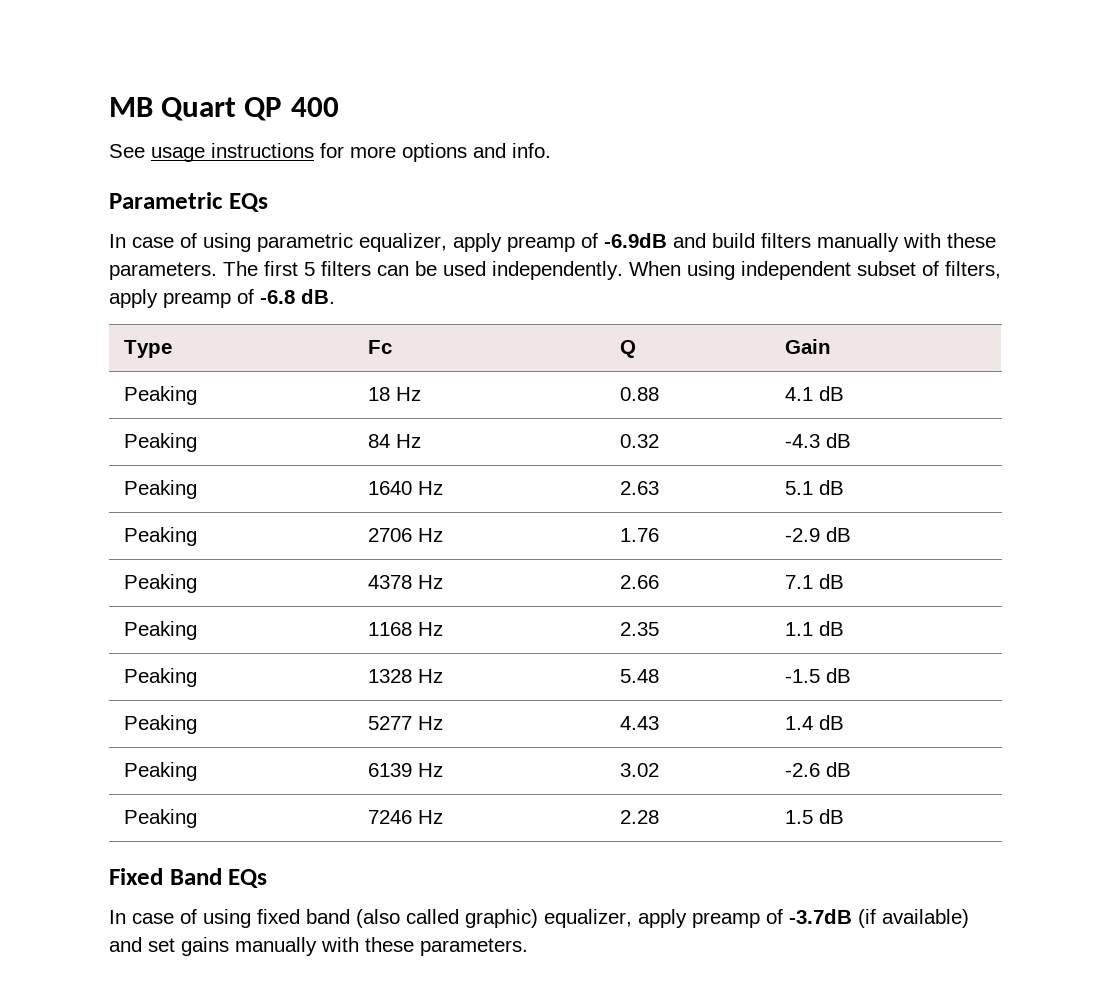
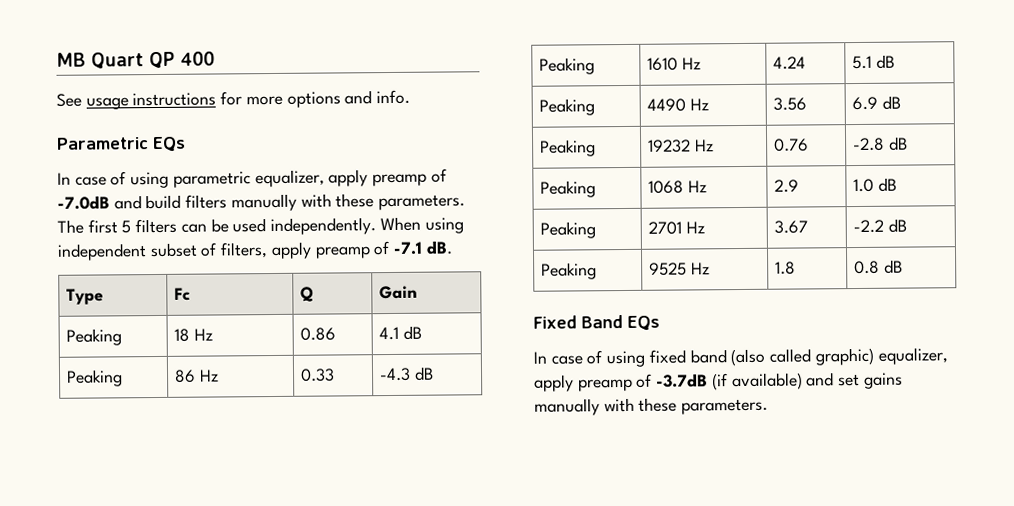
[604,233,667,248] -6.9dB -> [57,195,110,210] -7.0dB
[260,290,295,304] -6.8 -> [393,241,424,255] -7.1
[620,387,660,401] 0.88 -> [300,327,337,341] 0.86
[368,434,422,448] [620,434,660,448] 84 Hz | 0.32 -> [174,369,220,383] [300,368,336,382] 86 Hz | 0.33
[368,481,444,495] [620,481,660,495] 1640 Hz | 2.63 -> [647,57,702,71] [773,56,807,70] 1610 Hz | 4.24
[368,528,444,542] [620,528,660,542] [785,527,852,542] [124,574,198,593] [368,575,444,589] [620,575,660,589] [785,574,845,589] [124,621,198,640] [368,622,444,636] [620,622,660,636] [785,621,845,636] [124,668,198,687] [368,669,444,683] [620,669,660,683] [785,668,852,683] [124,715,198,734] [368,716,444,730] [620,716,660,730] [785,715,845,730] [124,762,198,781] [368,763,444,777] [620,763,660,777] [785,762,852,777] [124,809,198,828] [368,810,444,824] [620,810,660,824] [785,810,814,824] 2706 Hz | 1.76 | -2.9 dB // Peaking | 4378 Hz | 2.66 | 7.1 dB // Peaking | 1168 Hz | 2.35 | 1.1 dB // Peaking | 1328 Hz | 5.48 | -1.5 dB // Peaking | 5277 Hz | 4.43 | 1.4 dB // Peaking | 6139 Hz | 3.02 | -2.6 dB // Peaking | 7246 Hz | 2.28 | 1.5 -> [647,98,710,112] [773,97,808,111] [852,95,902,111] [540,139,597,157] [648,139,715,153] [774,138,810,152] [853,136,909,152] [540,180,597,198] [648,180,708,194] [774,179,800,193] [853,177,898,193] [540,221,597,239] [648,221,706,235] [774,220,809,234] [853,218,908,234] [541,262,598,280] [649,262,711,276] [775,261,797,275] [854,260,881,275] 4490 Hz | 3.56 | 6.9 dB // Peaking | 19232 Hz | 0.76 | -2.8 dB // Peaking | 1068 Hz | 2.9 | 1.0 dB // Peaking | 2701 Hz | 3.67 | -2.2 dB // Peaking | 9525 Hz | 1.8 | 0.8

